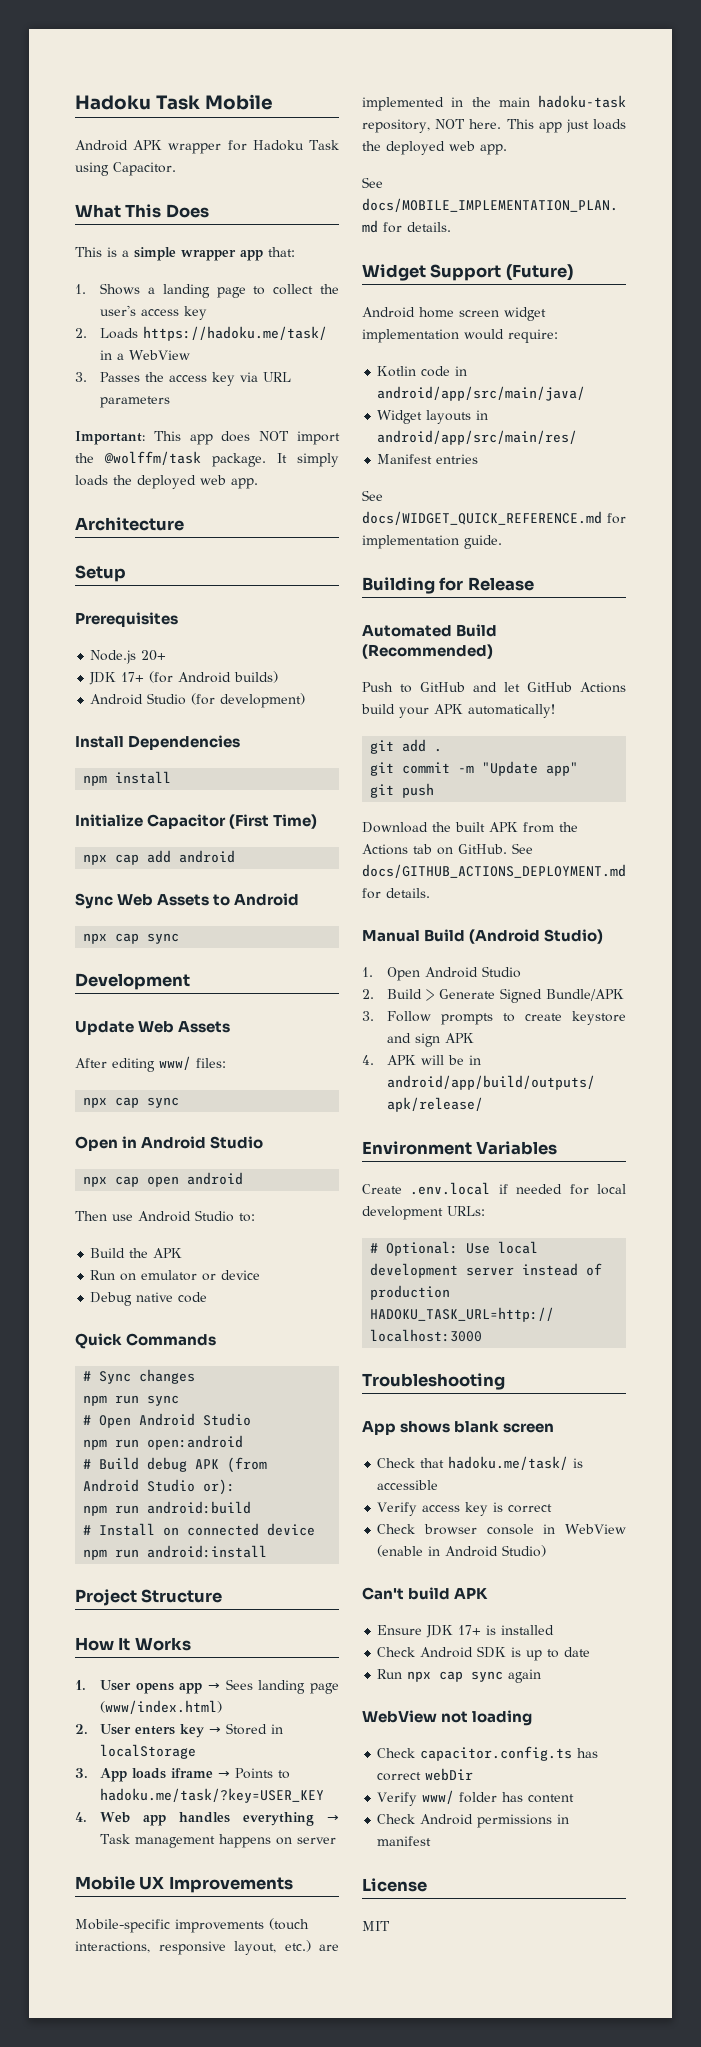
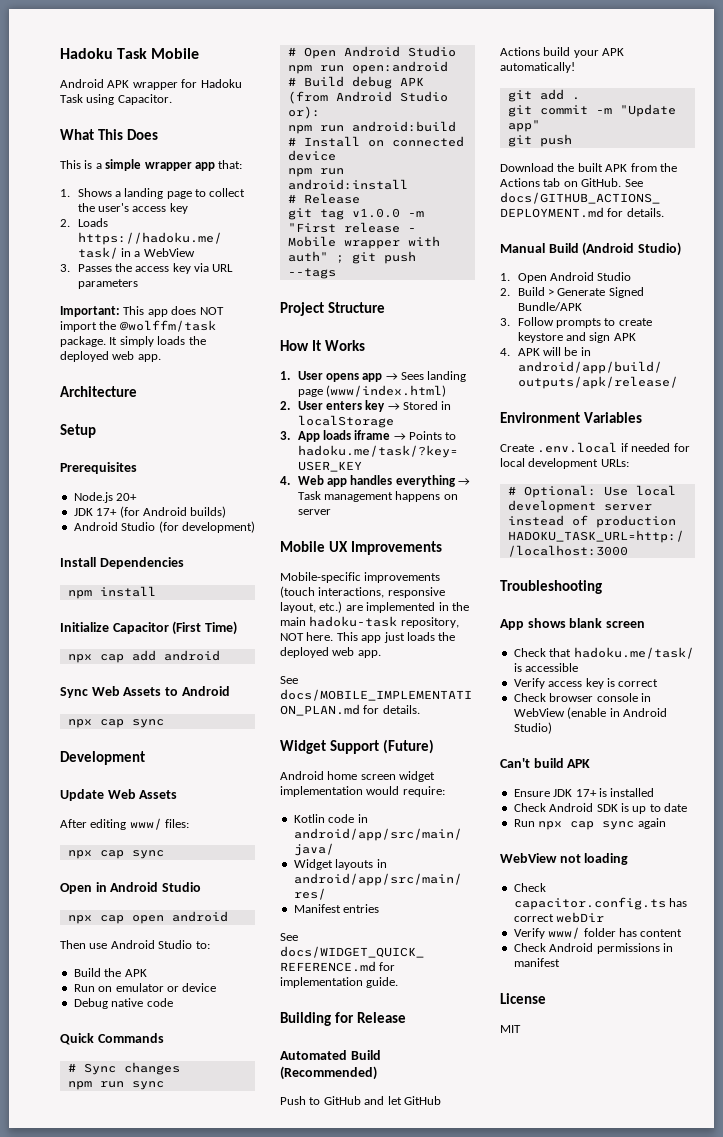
(268, 1551) none -> [287,193,360,204] [287,208,424,220] [287,222,416,233] [287,236,440,249] [287,251,416,264] [287,268,336,279] // # Release // git tag v1.0.0 -m "First release - Mobile wrapper with auth" ; git push --tags

